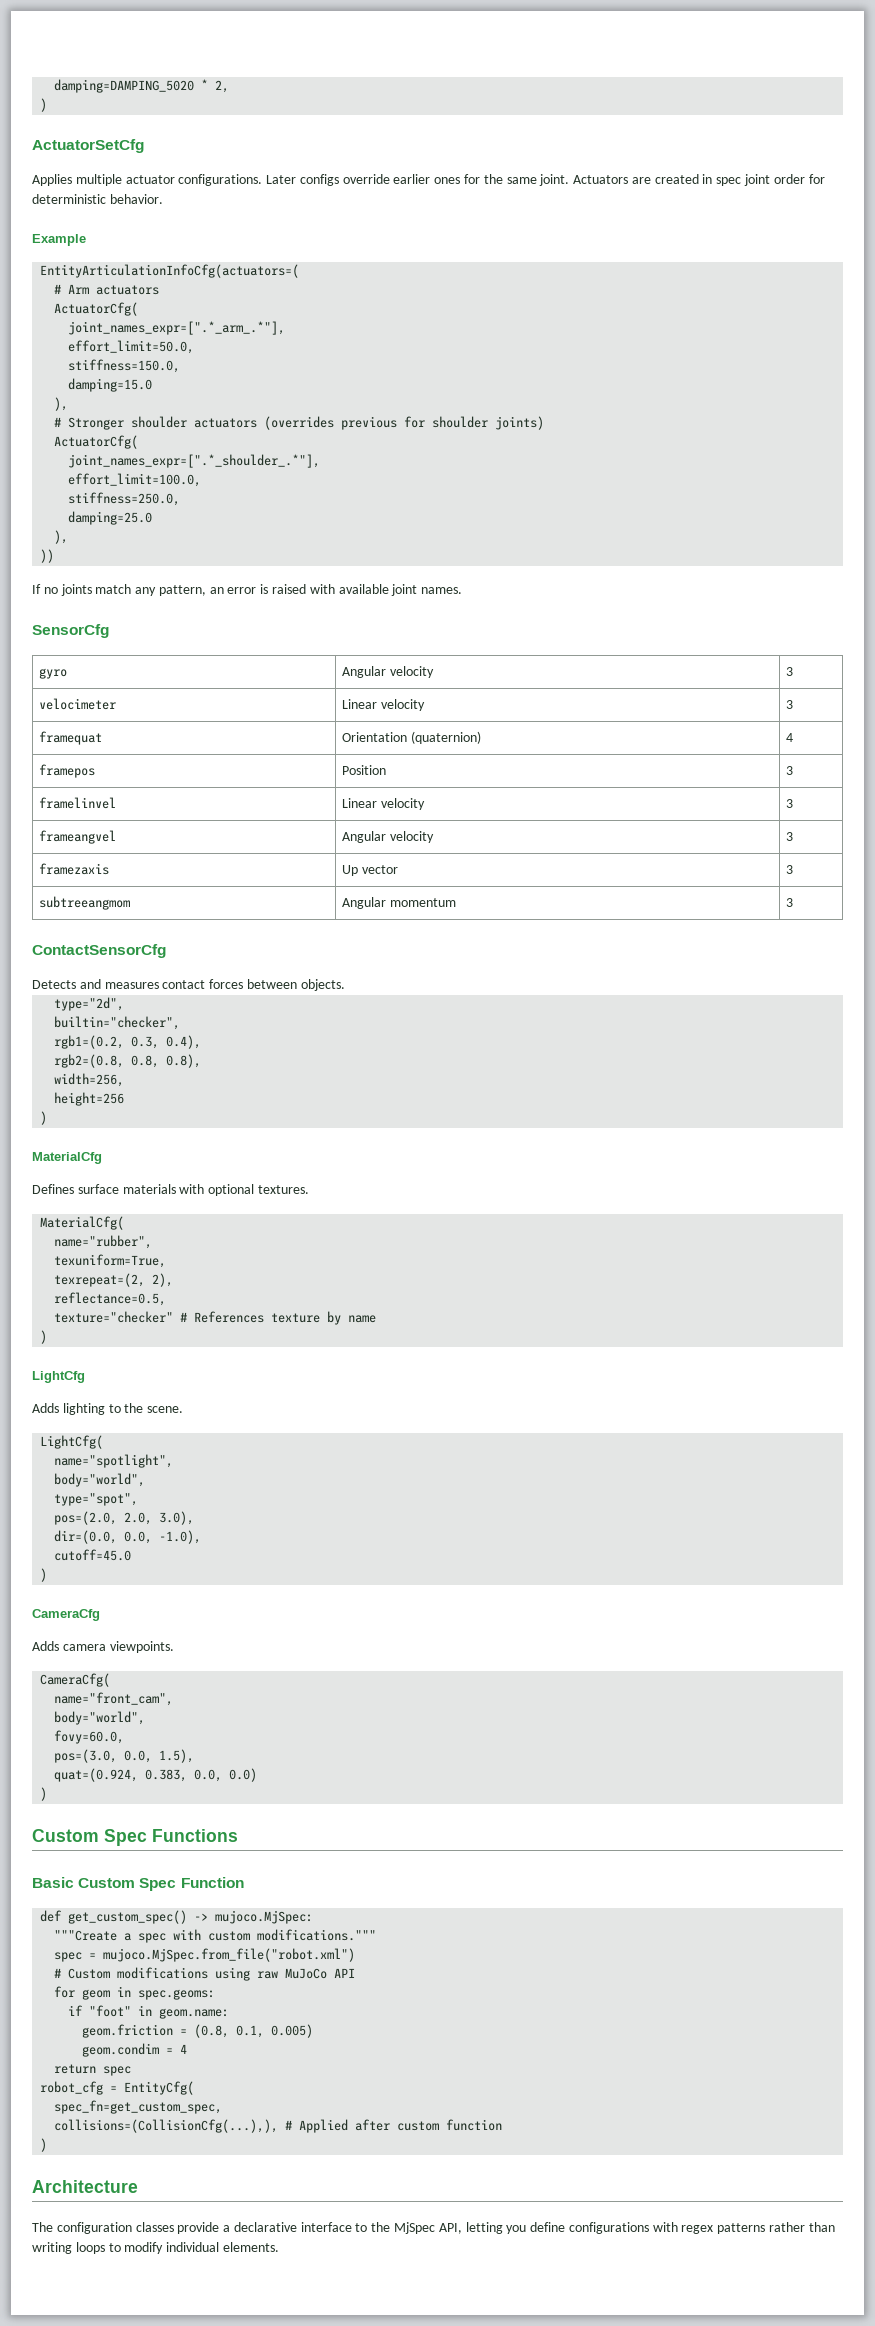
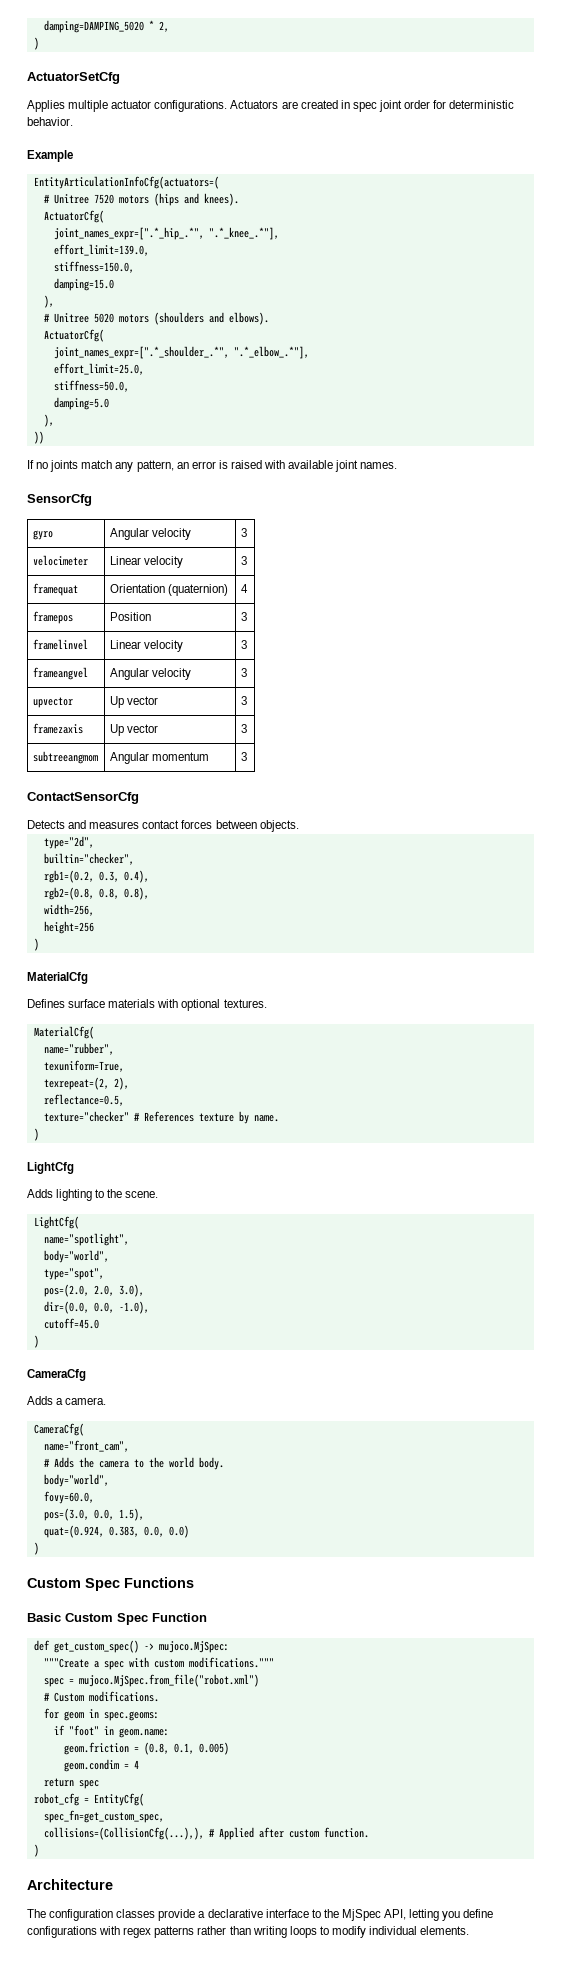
[266,174,570,186] Later configs override earlier ones for the same joint. -> (228, 106) none
[68,284,160,295] [54,302,139,316] [68,321,286,335] [68,340,195,354] [68,359,181,373] [68,378,153,392] [54,397,69,411] [54,416,545,430] [54,435,139,449] [68,454,321,468] [68,473,202,487] [68,492,181,506] [68,511,153,525] Arm actuators // ActuatorCfg( // joint_names_expr=[".*_arm_.*"], // effort_limit=50.0, // stiffness=150.0, // damping=15.0 // ), // # Stronger shoulder actuators (overrides previous for shoulder joints) // ActuatorCfg( // joint_names_expr=[".*_shoulder_.*"], // effort_limit=100.0, // stiffness=250.0, // damping=25.0 -> [53,193,239,206] [43,210,104,223] [53,227,279,240] [53,244,149,256] [53,261,134,273] [53,278,114,291] [43,295,54,308] [43,312,269,325] [43,329,104,342] [53,346,309,359] [53,363,144,375] [53,380,129,392] [53,397,109,410] Unitree 7520 motors (hips and knees). // ActuatorCfg( // joint_names_expr=[".*_hip_.*", ".*_knee_.*"], // effort_limit=139.0, // stiffness=150.0, // damping=15.0 // ), // # Unitree 5020 motors (shoulders and elbows). // ActuatorCfg( // joint_names_expr=[".*_shoulder_.*", ".*_elbow_.*"], // effort_limit=25.0, // stiffness=50.0, // damping=5.0
(793, 836) none -> [32,697,73,708] [109,696,158,708] [240,696,247,705] // upvector | Up vector | 3
[348,1315,377,1323] name -> [253,1115,279,1122] name.
[62,1641,174,1653] camera viewpoints. -> [56,1397,107,1405] a camera.
(174, 1699) none -> [43,1457,224,1470] // # Adds the camera to the world body.
[117,1967,356,1981] modifications using raw MuJoCo API -> [88,1691,159,1702] modifications.
[446,2119,503,2131] function -> [323,1827,369,1838] function.

